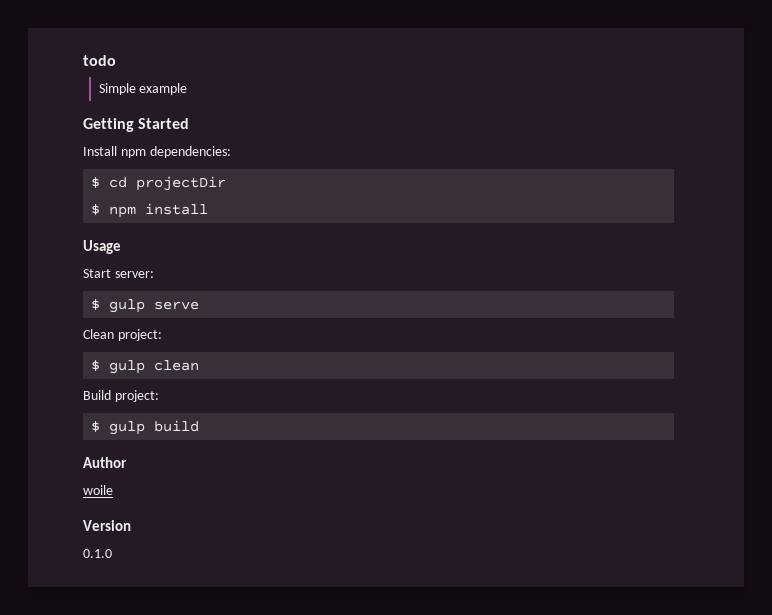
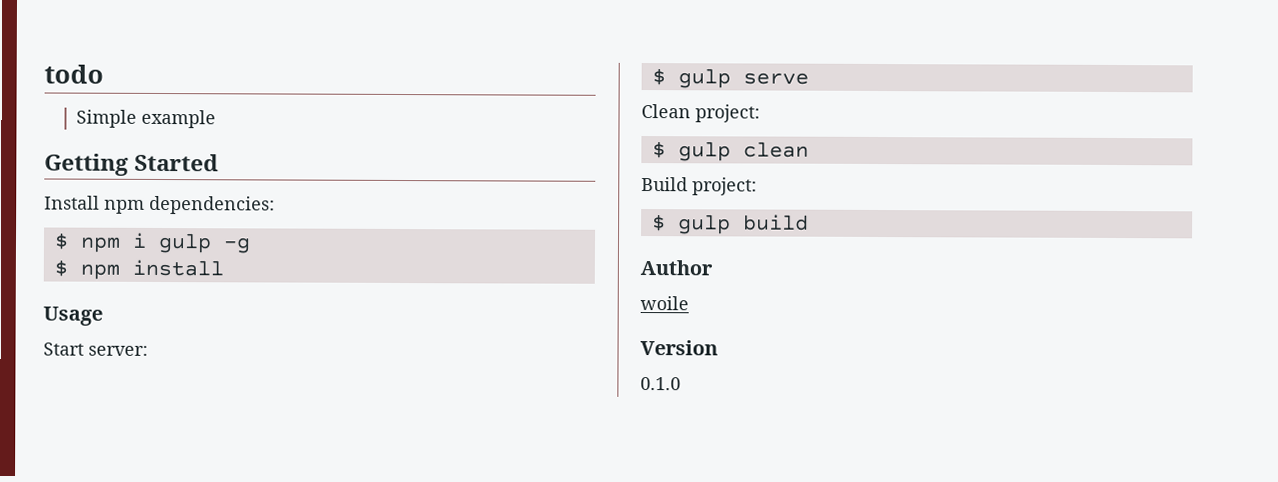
[109,176,227,191] cd projectDir -> [79,232,251,254] npm i gulp -g

